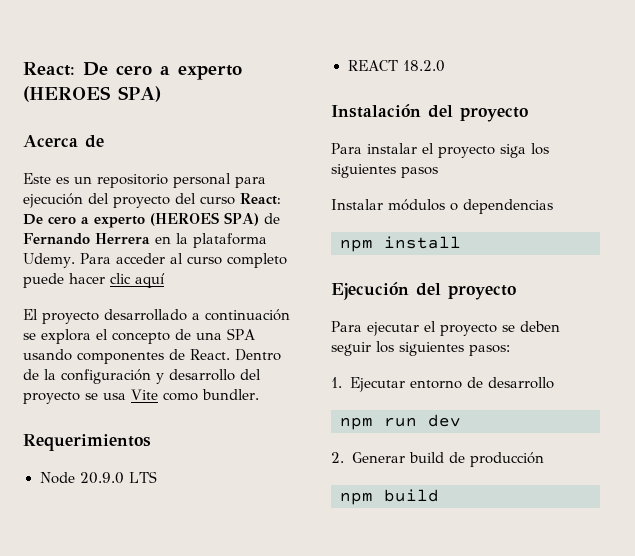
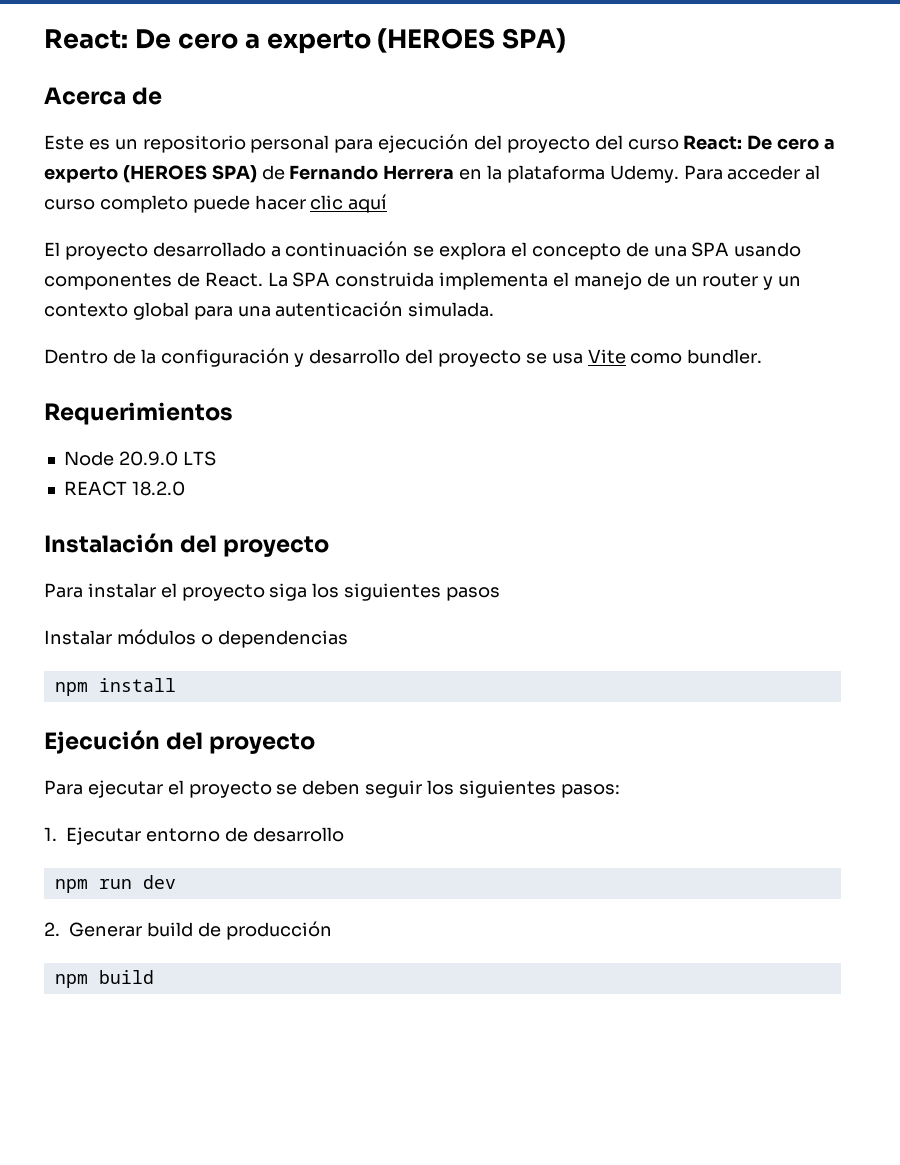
(230, 354) none -> [267,272,802,290] [44,301,495,320] La SPA construida implementa el manejo de un router y un contexto global para una autenticación simulada. //

